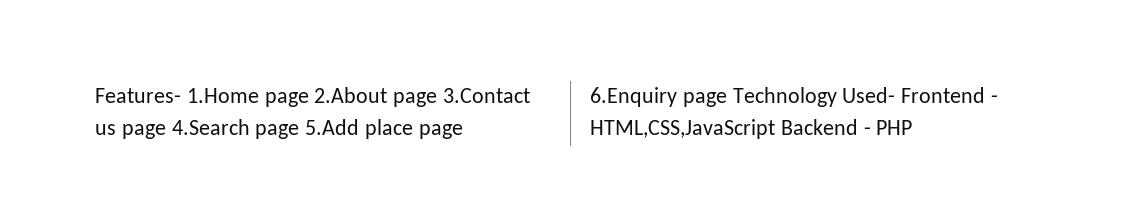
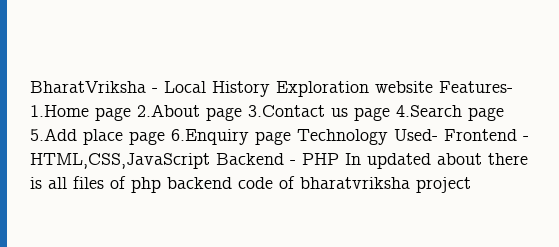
(95, 95) none -> [30,81,433,97] BharatVriksha - Local History Exploration website
(913, 127) none -> [345,153,528,169] [30,176,471,193] In updated about there is all files of php backend code of bharatvriksha project

